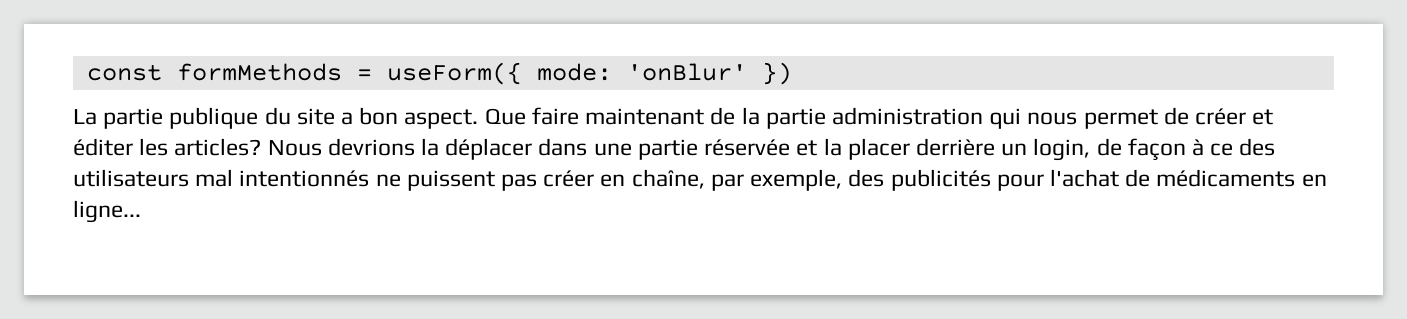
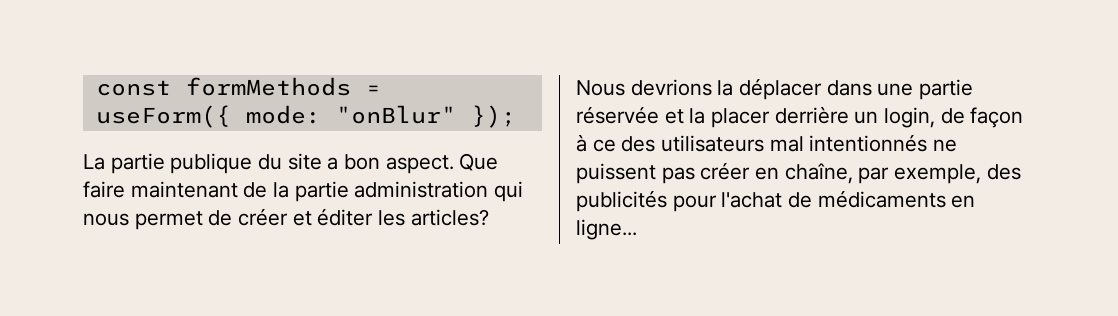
[626,62,792,85] 'onBlur' }) -> [335,105,516,128] "onBlur" });

